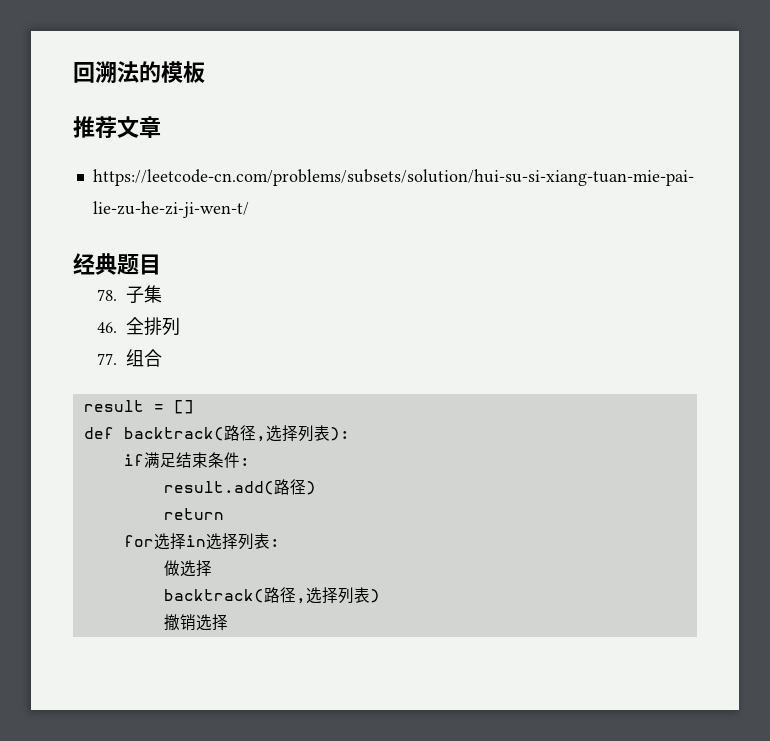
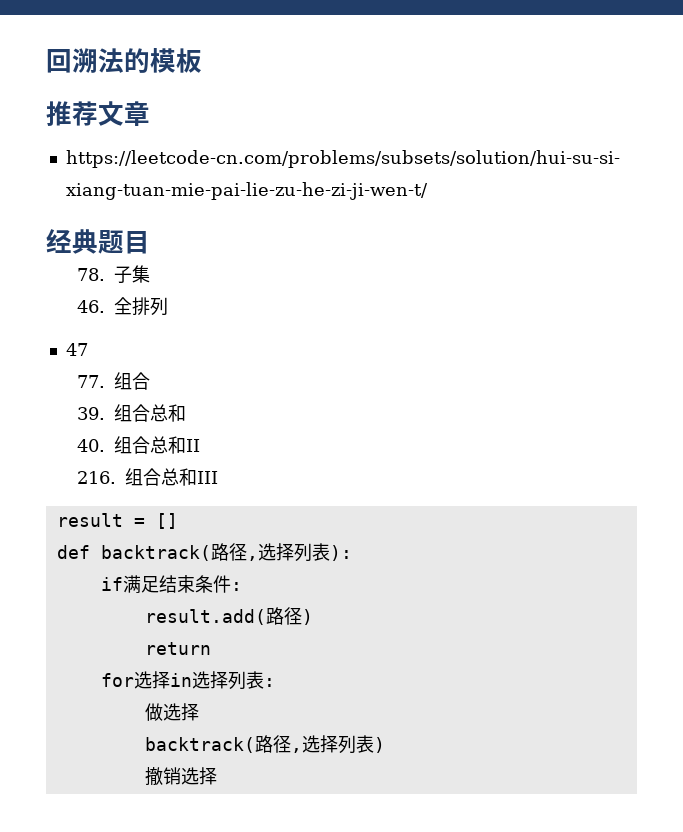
(181, 326) none -> [65,343,88,356] // 47
(163, 358) none -> [76,404,186,422] [76,436,200,454] [76,468,218,486] // 39.组合总和 // 40.组合总和II // 216.组合总和III

